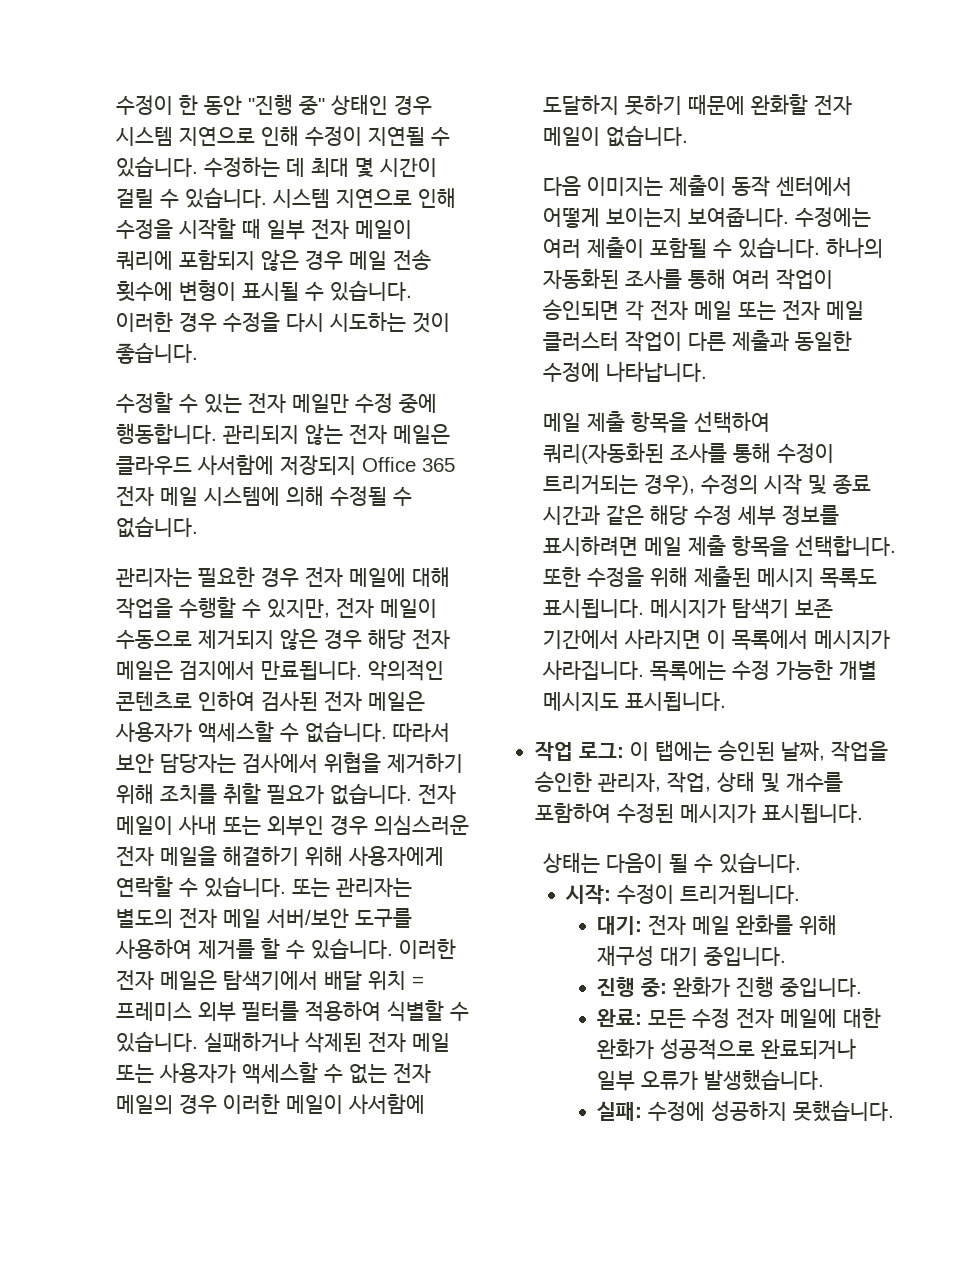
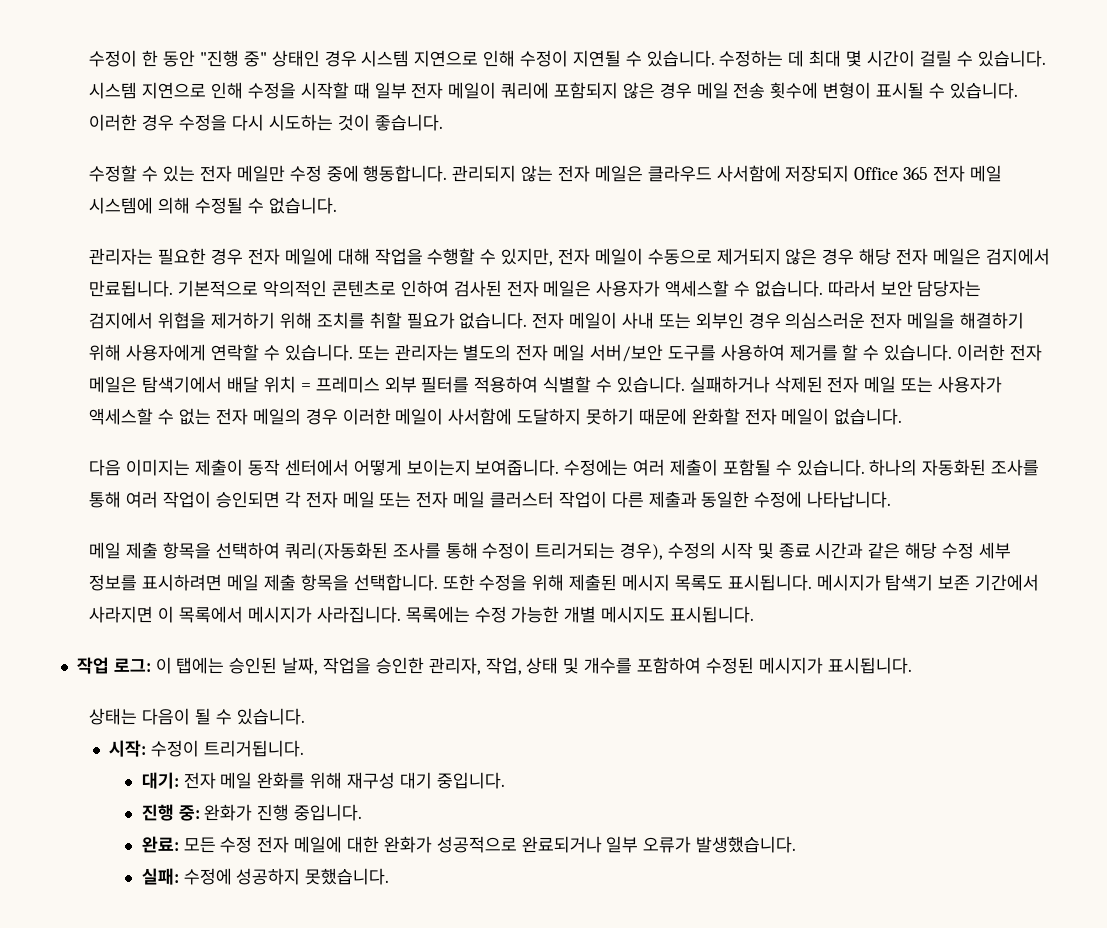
(363, 670) none -> [178,280,259,297] 기본적으로
[242,753,319,773] 검사에서 -> [89,312,154,329] 검지에서

